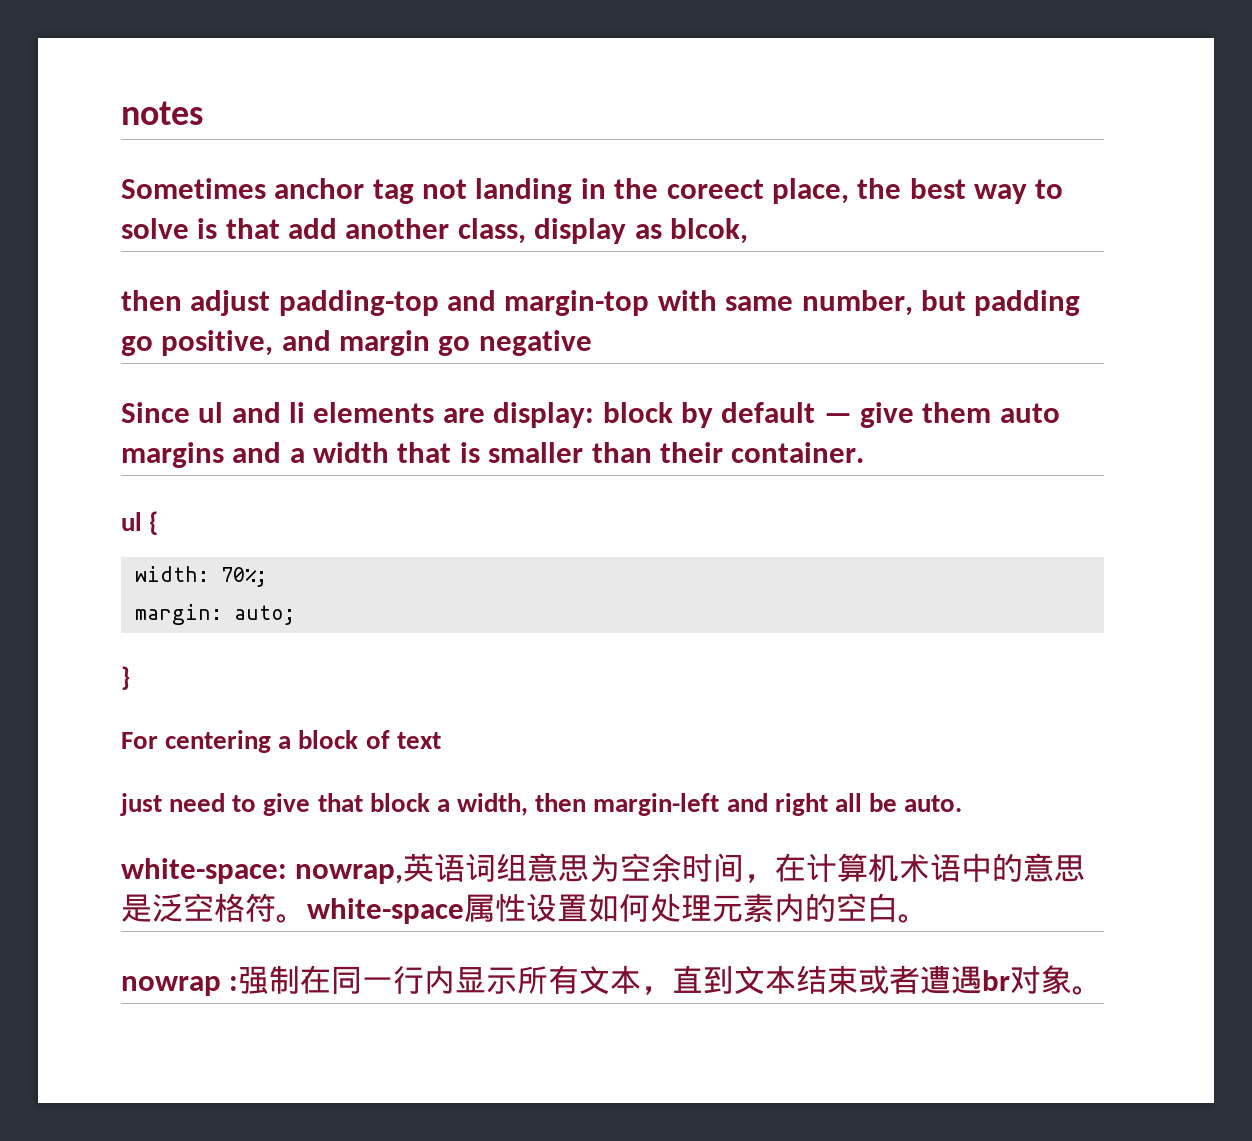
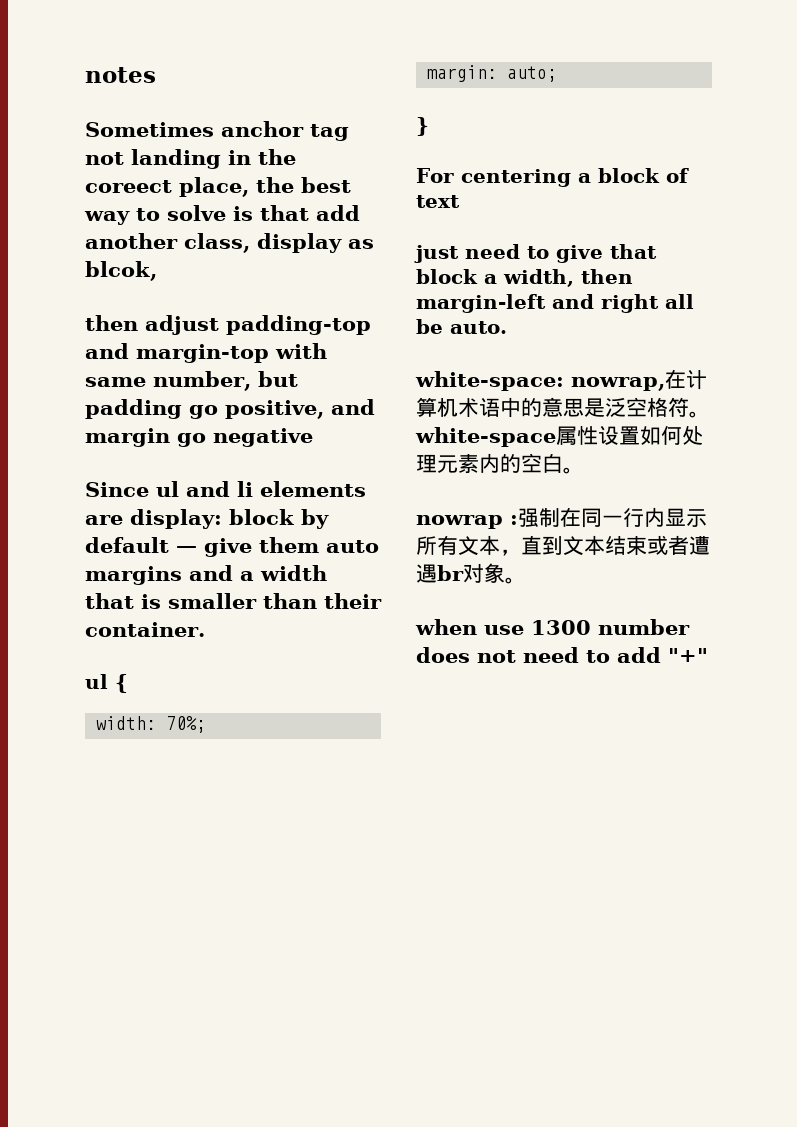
[403,853,776,883] 英语词组意思为空余时间， -> (665, 384) none
(1104, 990) none -> [415,619,690,635] [416,647,708,663] // when use 1300 number does not need to add "+"

